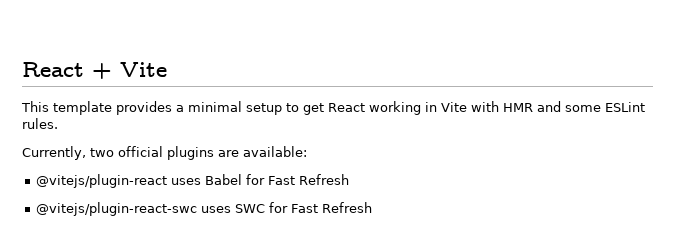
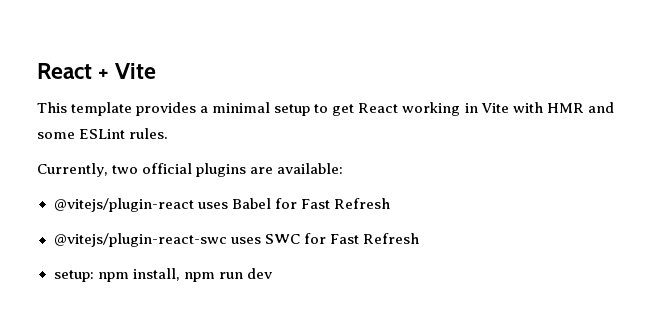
(373, 207) none -> [53,268,273,282] // setup: npm install, npm run dev

